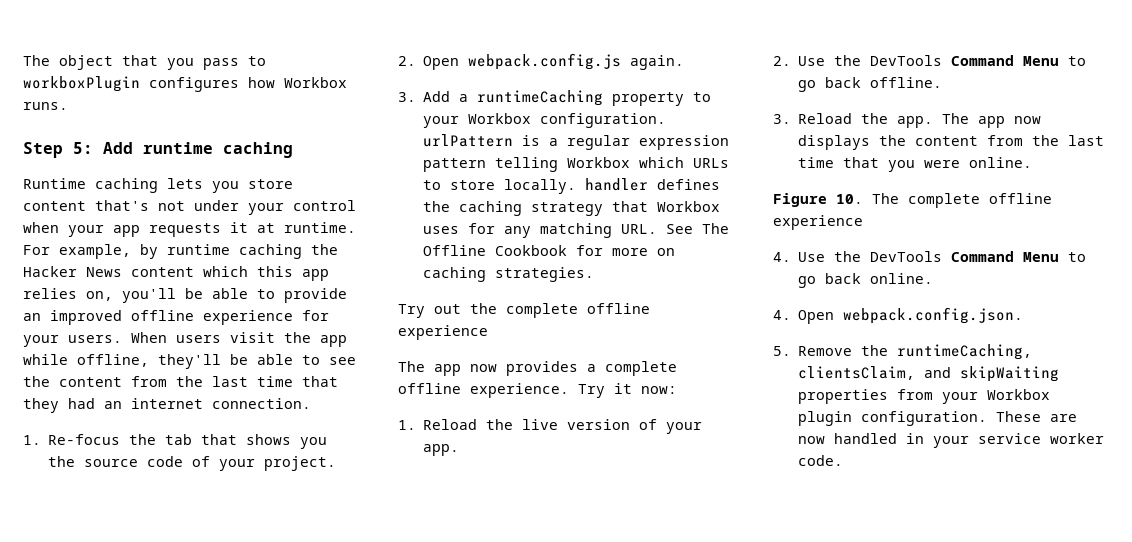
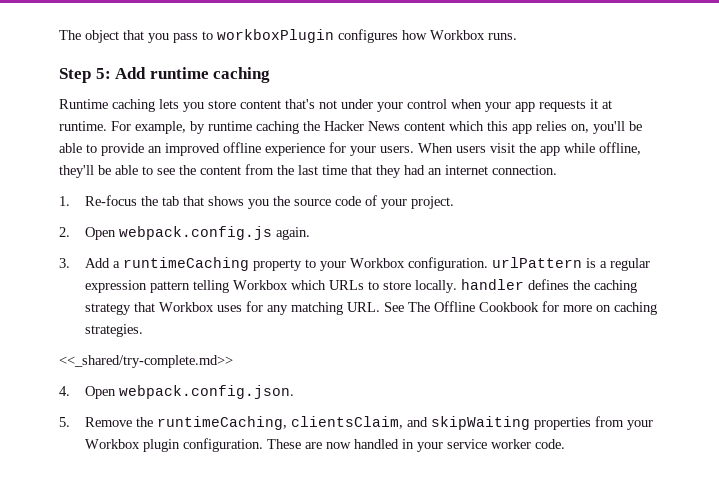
[398,303,650,318] [398,325,488,340] [398,361,677,376] [398,383,677,398] [398,419,703,434] [423,444,460,456] [773,55,1087,66] [798,77,943,92] [773,113,1042,128] [798,135,1105,150] [798,157,1033,172] [773,193,1052,208] [773,215,863,230] [773,251,1087,262] [798,273,934,288] Try out the complete offline experience // The app now provides a complete offline experience. Try it now: // 1. Reload the live version of your app. // 2. Use the DevTools Command Menu to go back offline. // 3. Reload the app. The app now displays the content from the last time that you were online. // Figure 10. The complete offline experience // 4. Use the DevTools Command Menu to go back online. -> [59,355,233,368] <<_shared/try-complete.md>>

